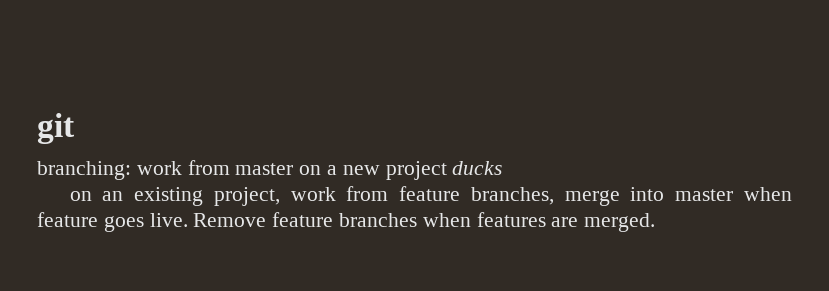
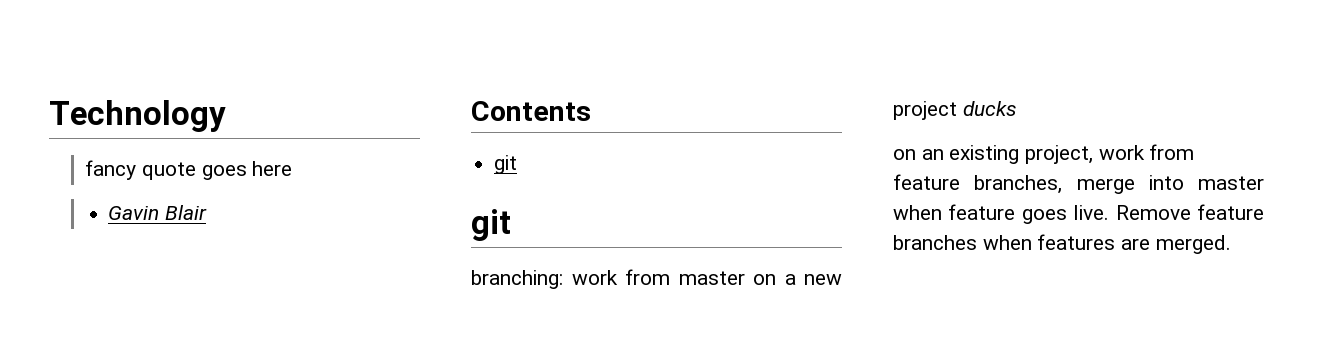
(37, 128) none -> [49,100,226,132] [85,160,293,180] [108,205,208,220] [471,101,591,121] [494,155,518,174] Technology // fancy quote goes here // Gavin Blair // Contents // git //

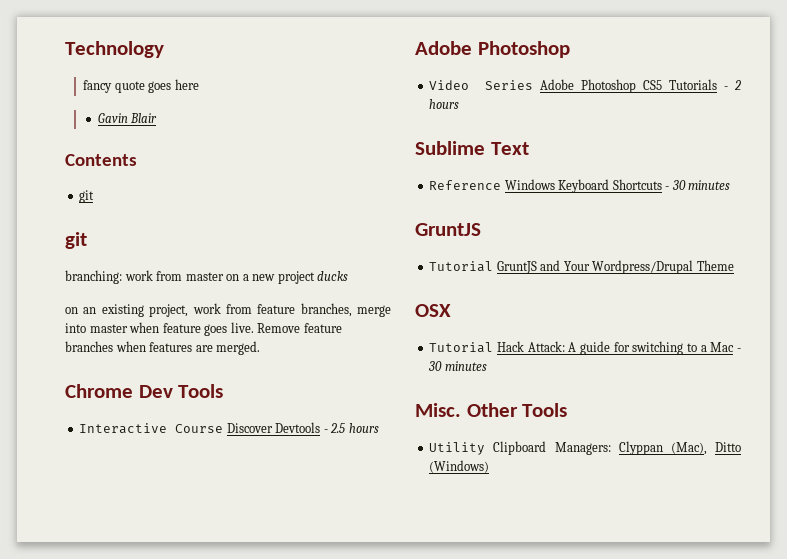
(1231, 244) none -> [65,384,224,398] [79,422,379,434] [415,41,570,58] [429,79,741,93] [429,99,460,109] [415,141,529,155] [429,179,731,193] [415,223,481,236] [429,260,734,274] [415,304,451,317] [429,341,741,355] [428,361,487,371] [415,403,568,417] [429,441,741,455] [429,460,490,473] // Chrome Dev Tools // Interactive Course Discover Devtools - 2.5 hours // Adobe Photoshop // Video Series Adobe Photoshop CS5 Tutorials - 2 hours // Sublime Text // Reference Windows Keyboard Shortcuts - 30 minutes // GruntJS // Tutorial GruntJS and Your Wordpress/Drupal Theme // OSX // Tutorial Hack Attack: A guide for switching to a Mac - 30 minutes // Misc. Other Tools // Utility Clipboard Managers: Clyppan (Mac), Ditto (Windows)

